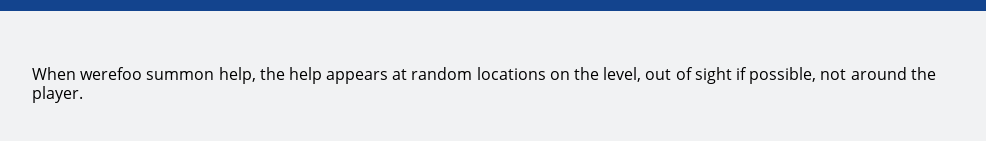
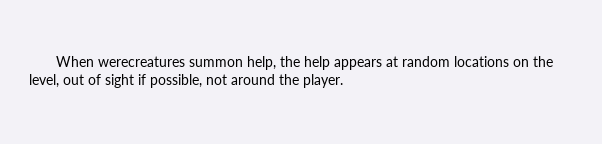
[80,67,143,80] werefoo -> [97,56,185,67] werecreatures

